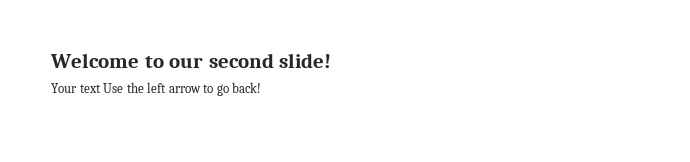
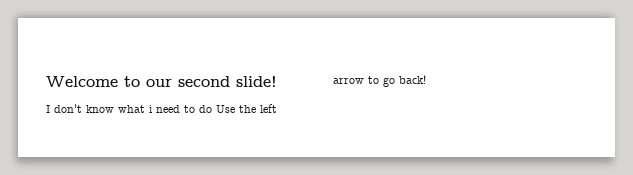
[51,83,101,93] Your text -> [46,104,212,113] I don't know what i need to do

